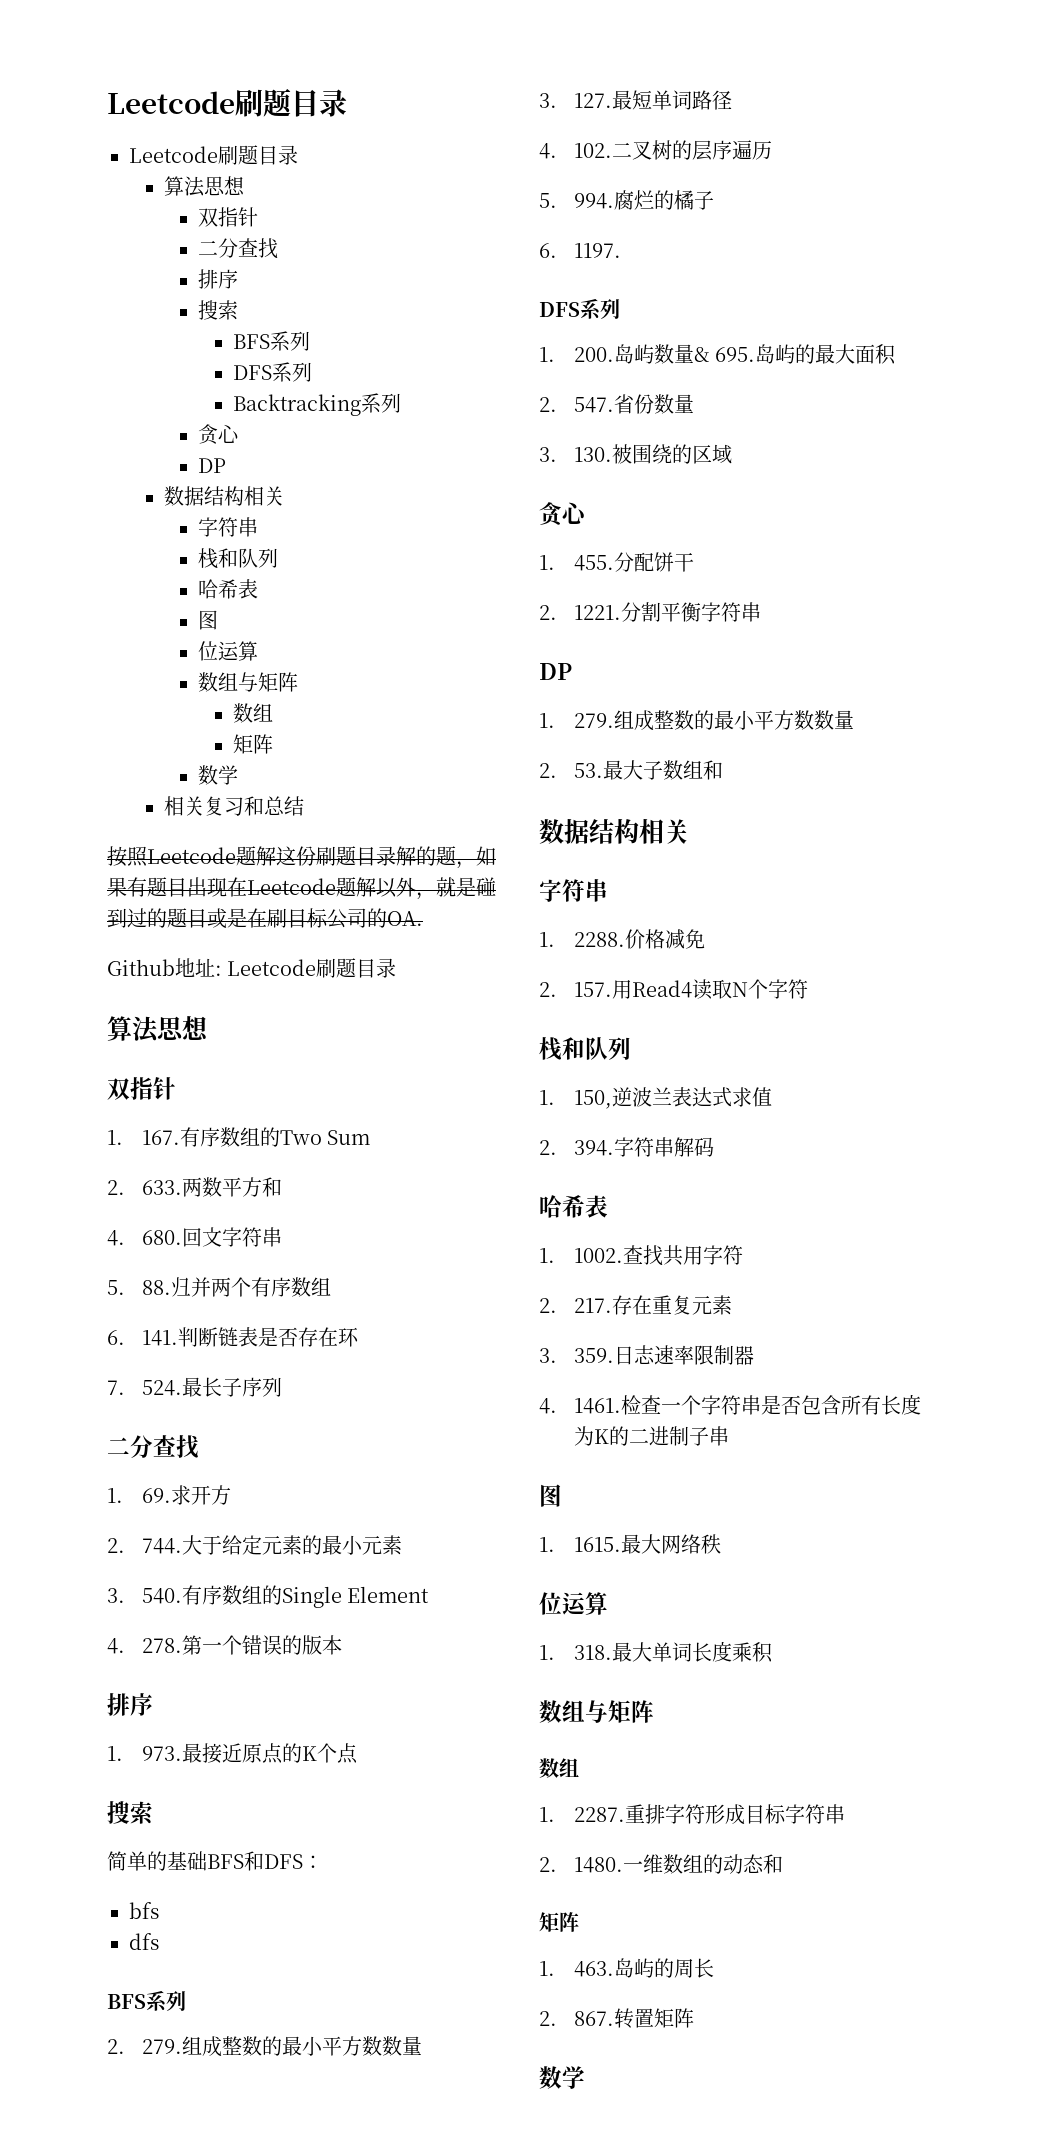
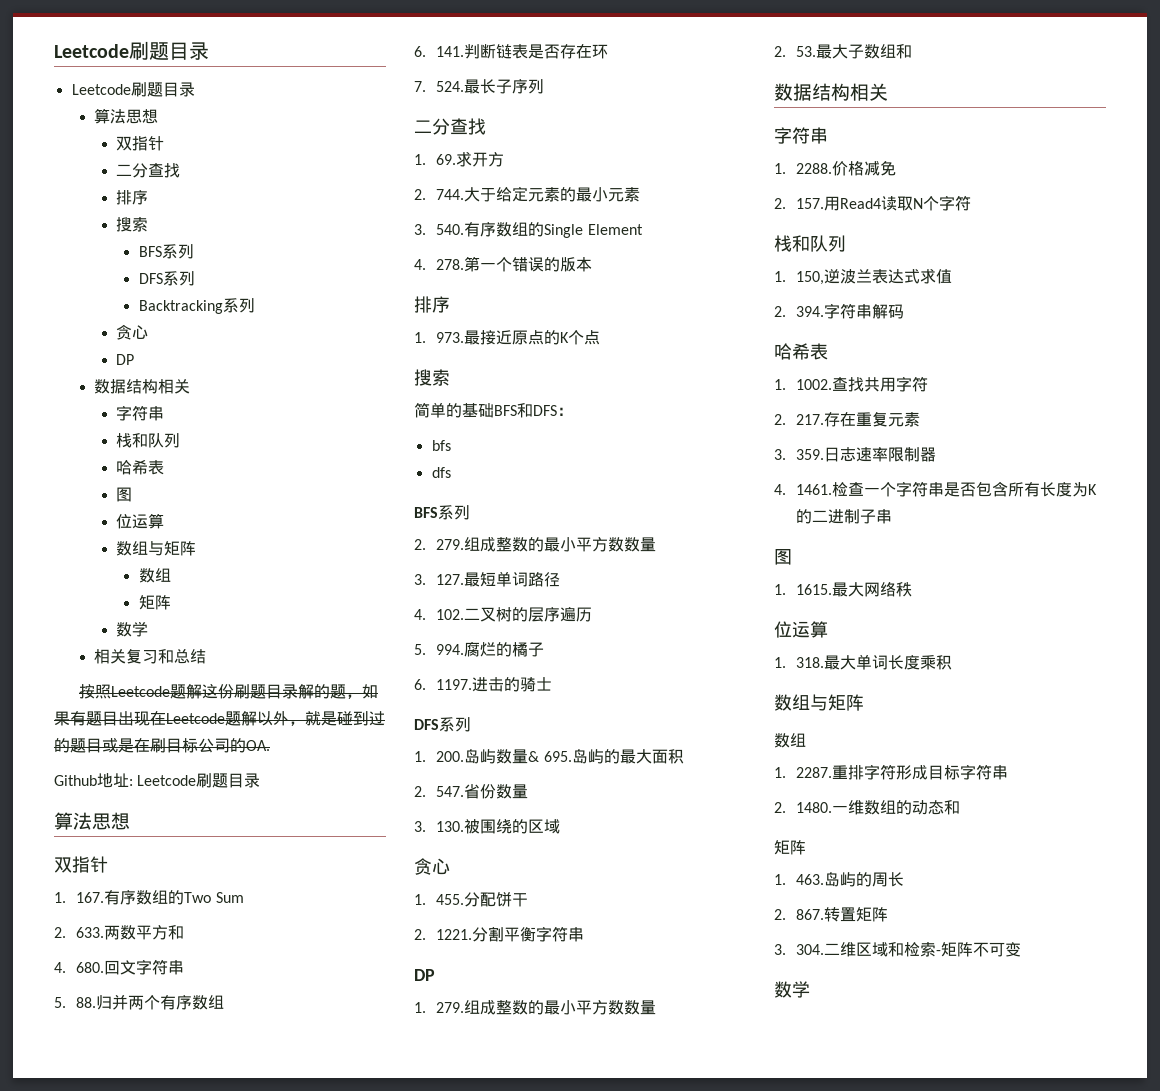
(621, 250) none -> [472,677,553,692] 进击的骑士
(694, 2018) none -> [774,942,1022,957] // 3. 304.二维区域和检索-矩阵不可变

